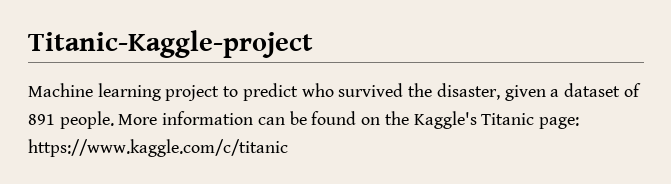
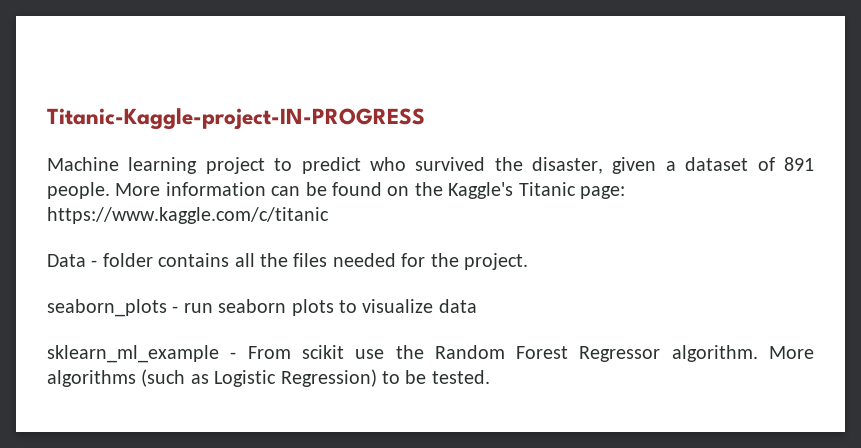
[28,30,313,58] Titanic-Kaggle-project -> [47,108,425,130] Titanic-Kaggle-project-IN-PROGRESS
(288, 148) none -> [47,253,528,270] [47,299,477,317] [47,345,814,363] [47,369,490,387] // Data - folder contains all the files needed for the project. // seaborn_plots - run seaborn plots to visualize data // sklearn_ml_example - From scikit use the Random Forest Regressor algorithm. More algorithms (such as Logistic Regression) to be tested.

